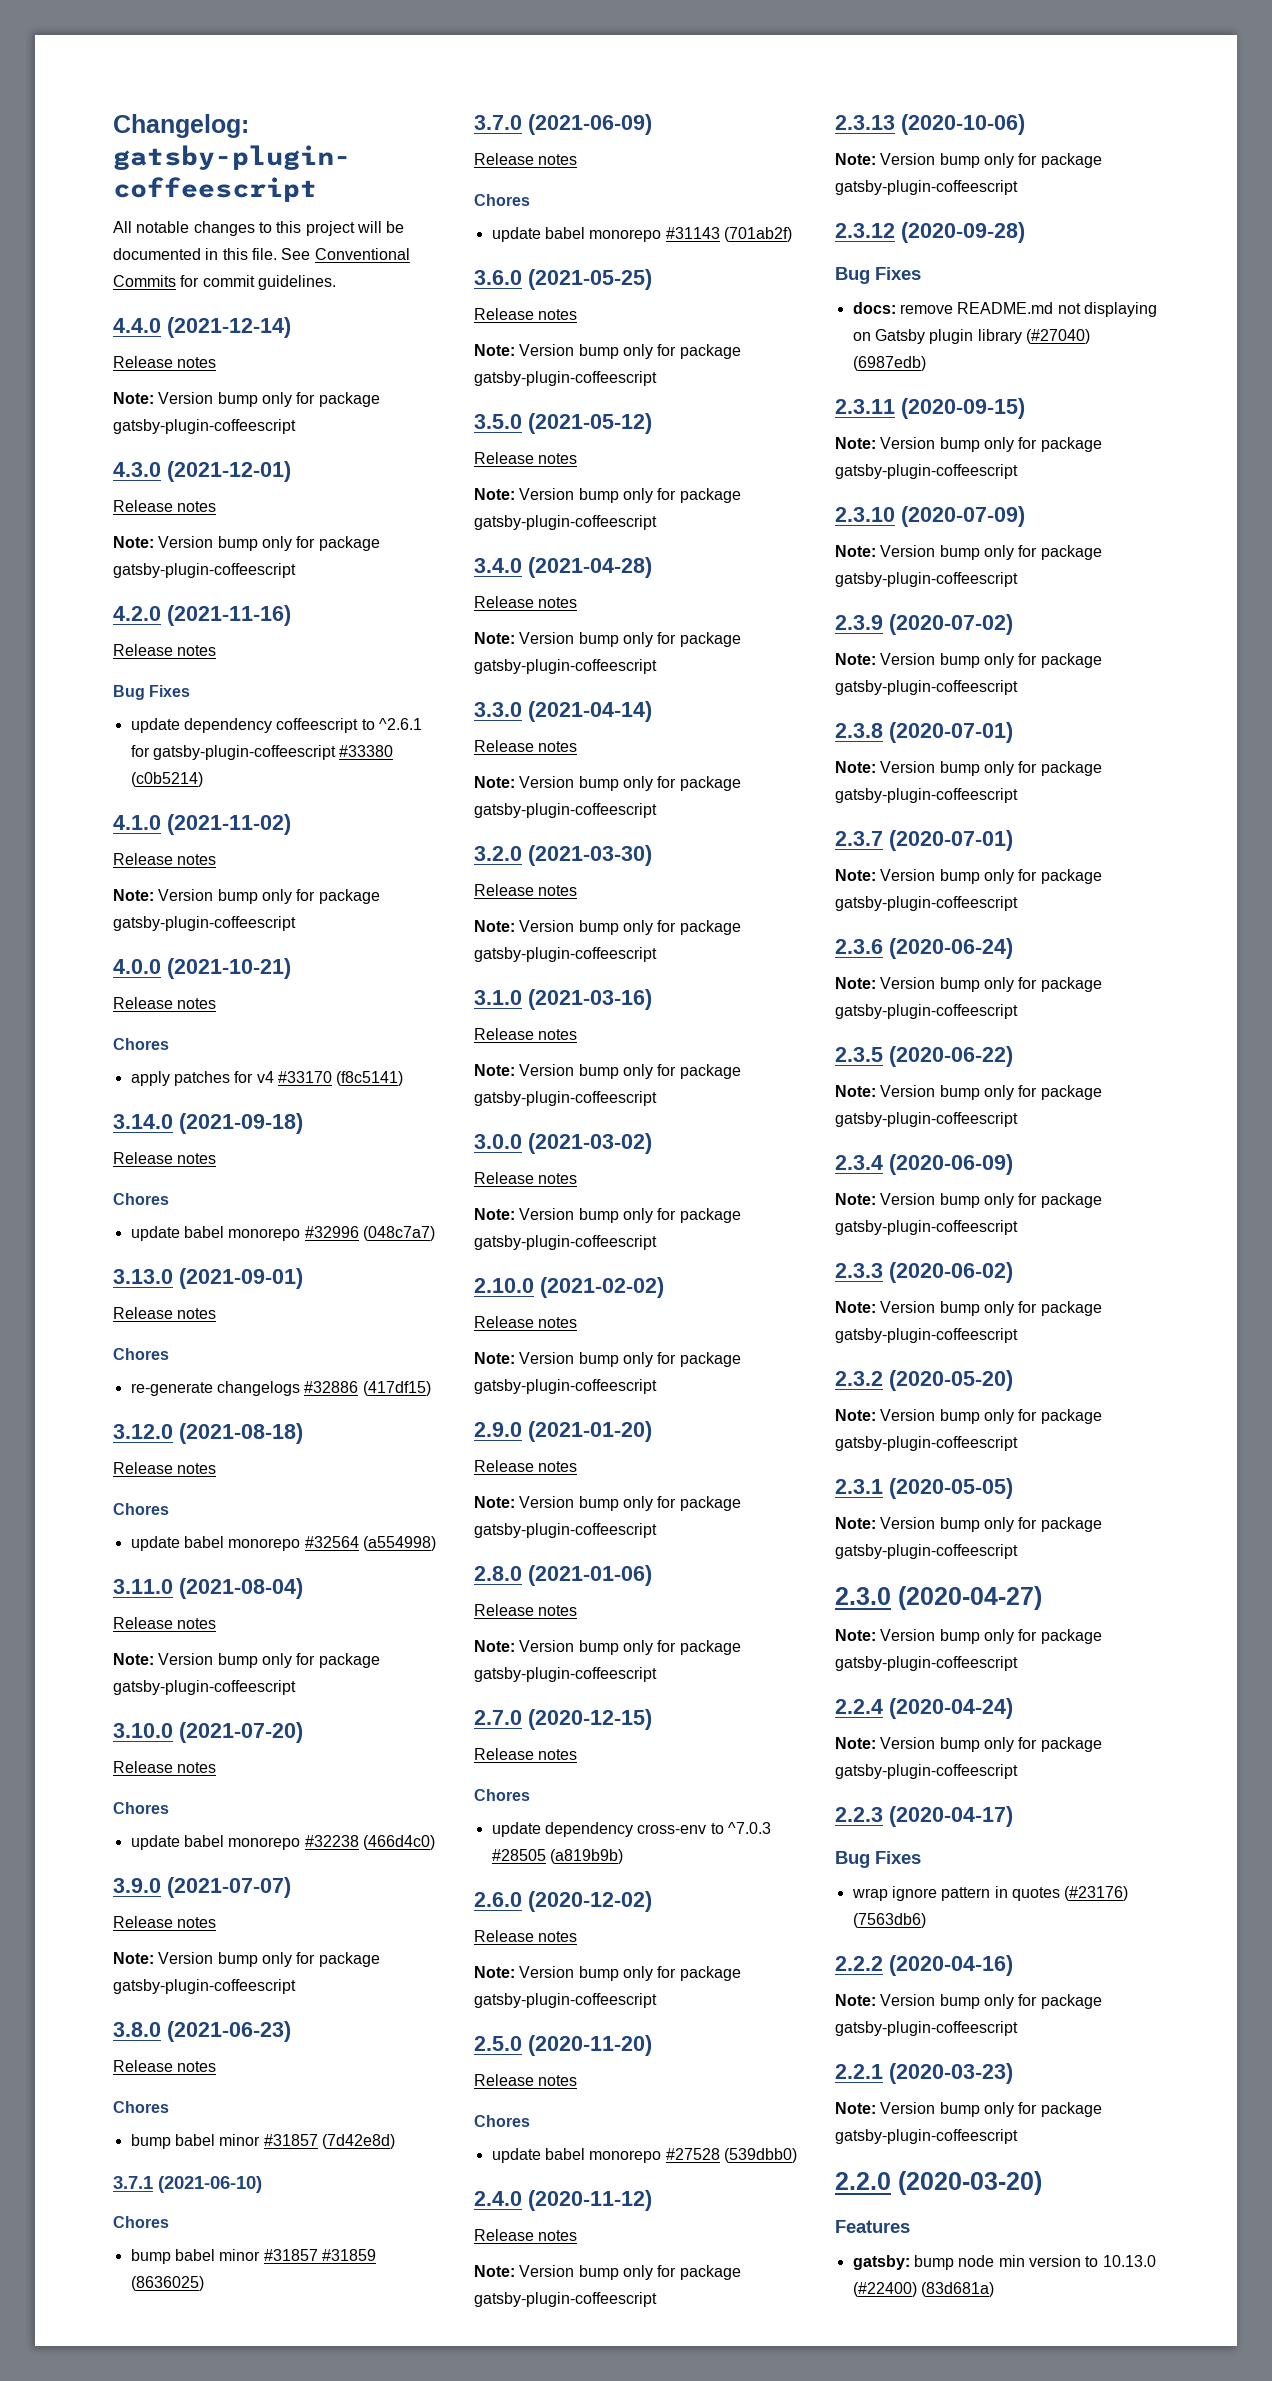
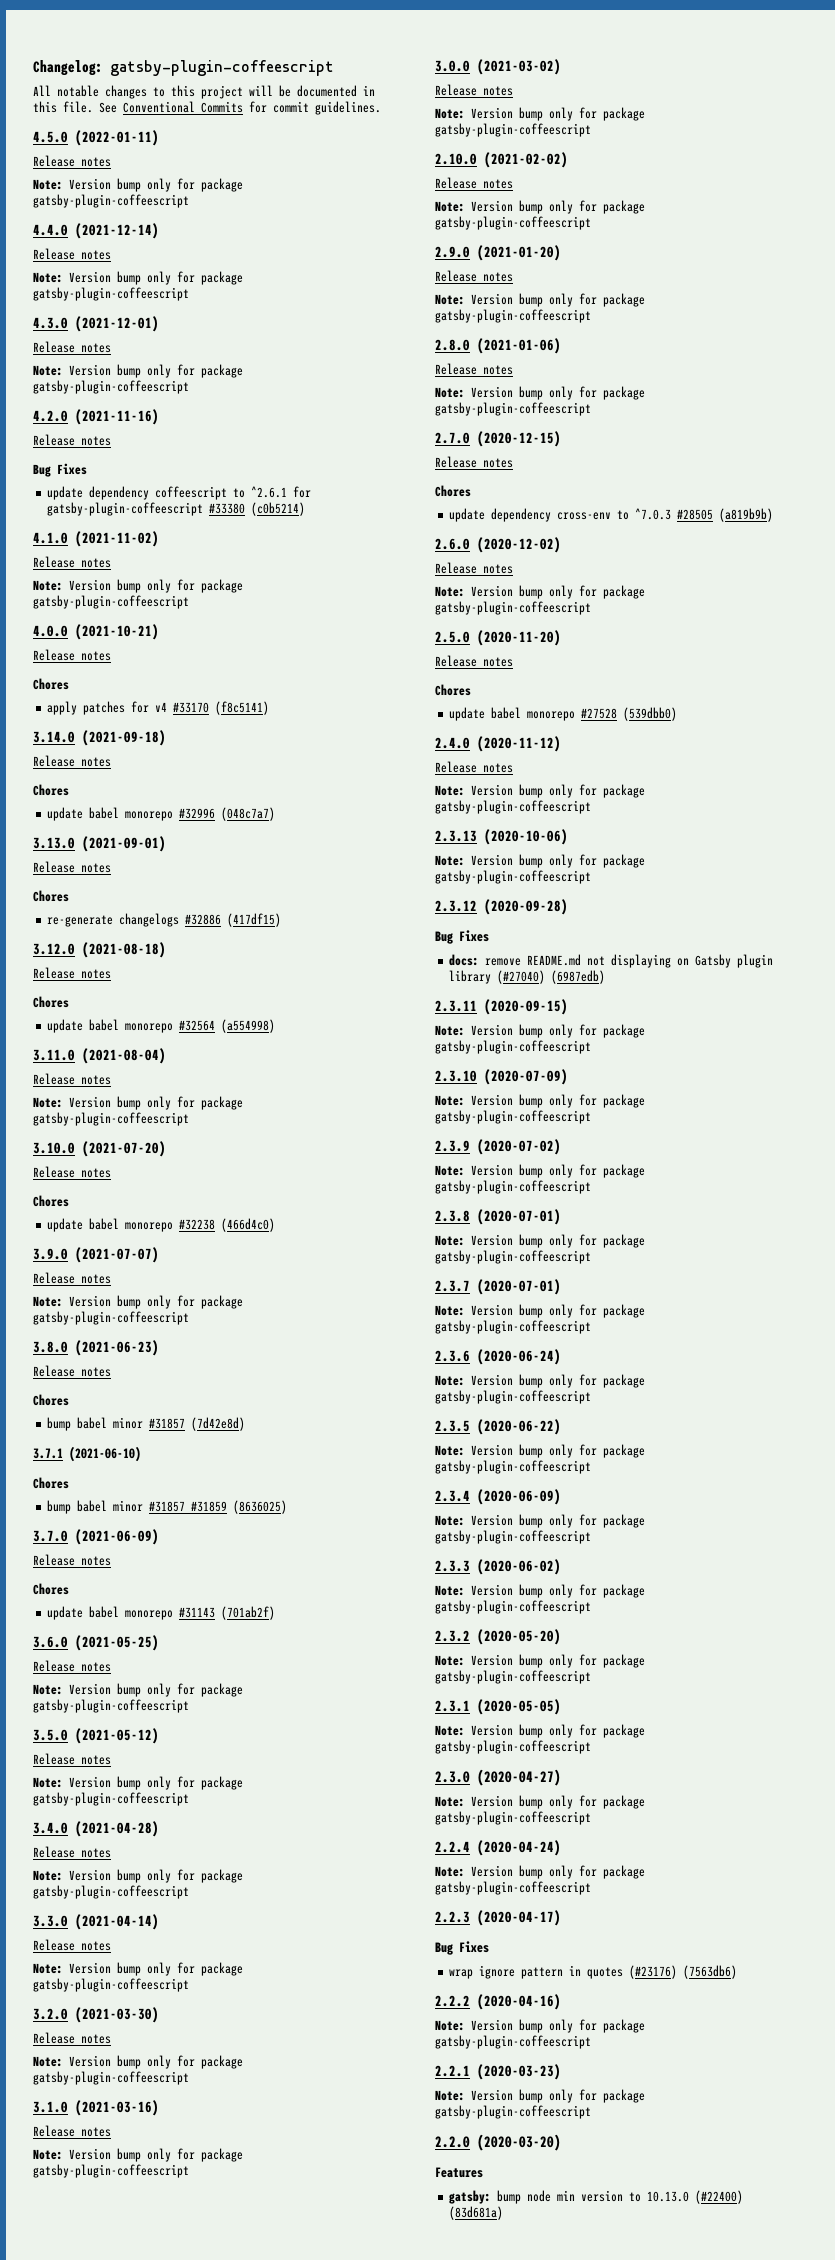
(336, 282) none -> [33,130,159,146] [33,155,111,167] [33,178,243,192] [33,194,189,208] // 4.5.0 (2022-01-11) // Release notes // Note: Version bump only for package gatsby-plugin-coffeescript

